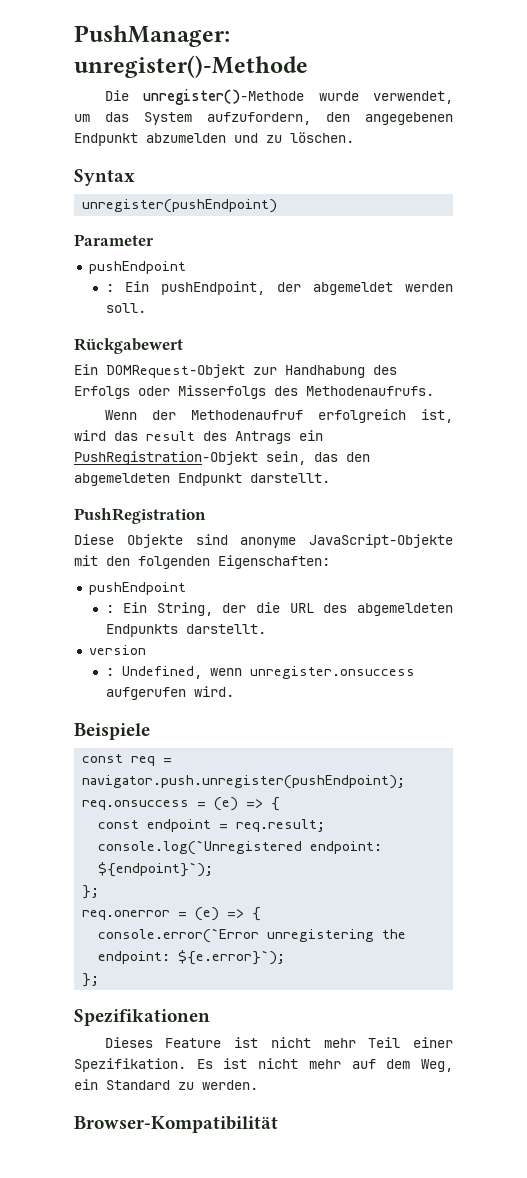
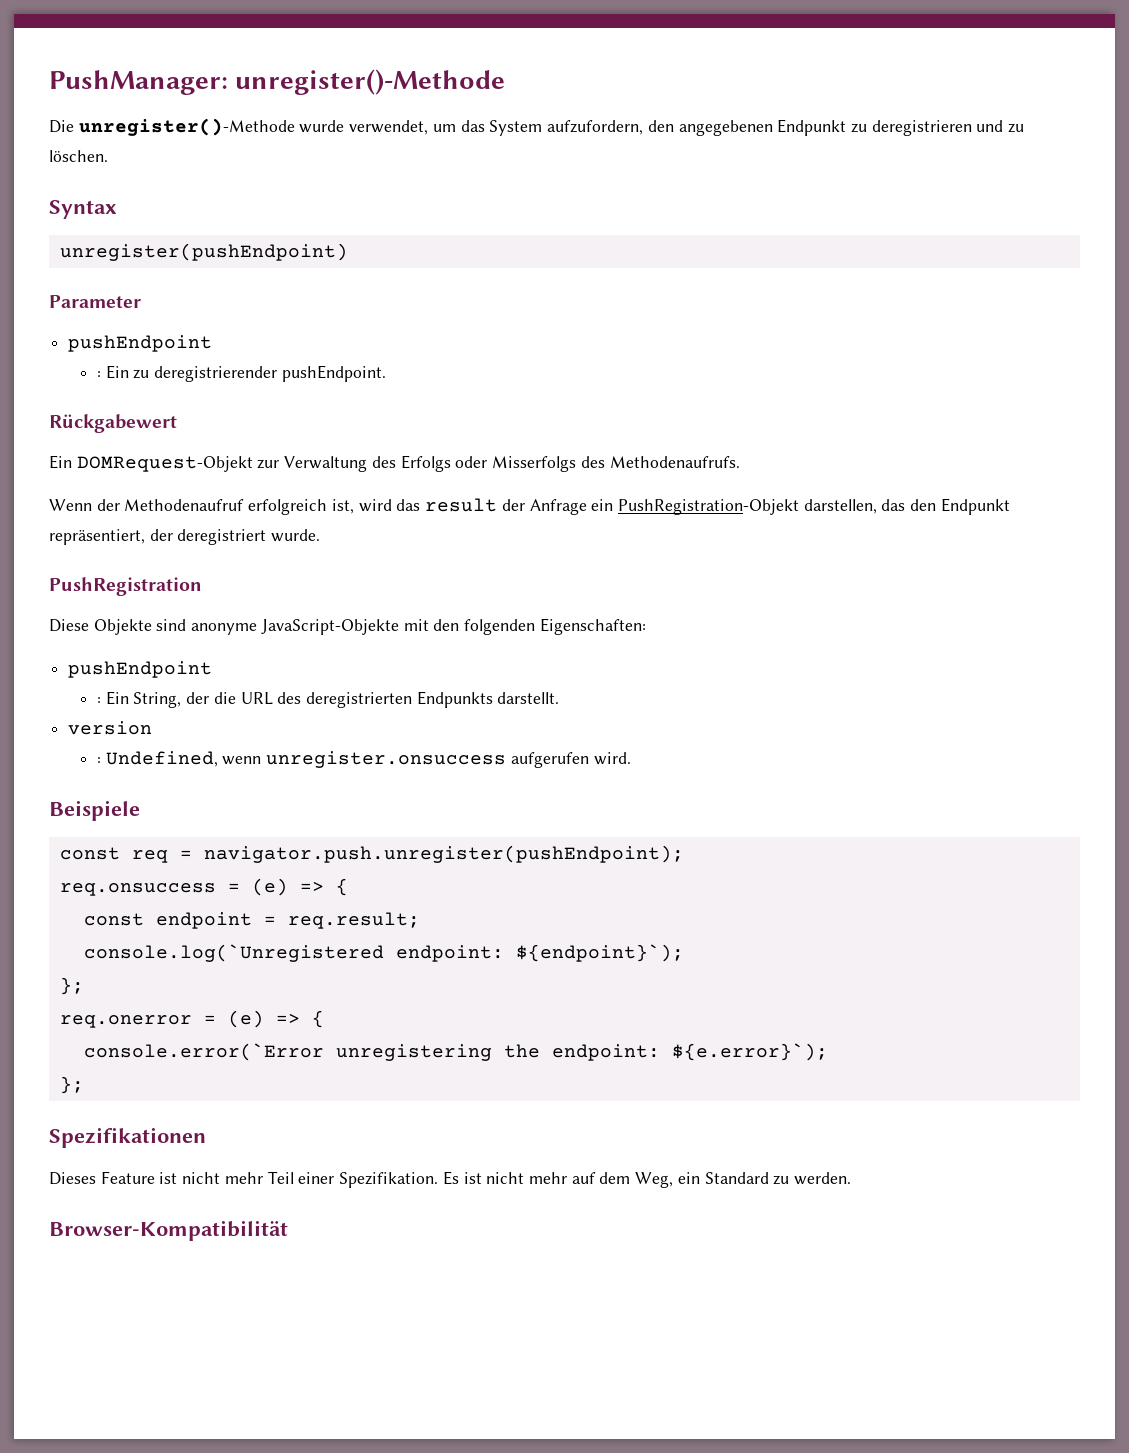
[146,133,226,143] abzumelden -> [850,120,972,136] zu deregistrieren
[161,281,453,295] [105,303,146,313] pushEndpoint, der abgemeldet werden soll. -> [133,365,386,382] zu deregistrierender pushEndpoint.
[285,365,365,378] Handhabung -> [284,456,368,472] Verwaltung
[203,431,291,444] des Antrags -> [501,499,587,515] der Anfrage
[266,451,306,465] sein, -> [803,499,877,514] darstellen,
[74,473,330,486] abgemeldeten Endpunkt darstellt. -> [940,498,1010,515] [49,529,321,545] Endpunkt repräsentiert, der deregistriert wurde.
[357,603,453,616] abgemeldeten -> [305,692,412,708] deregistrierten

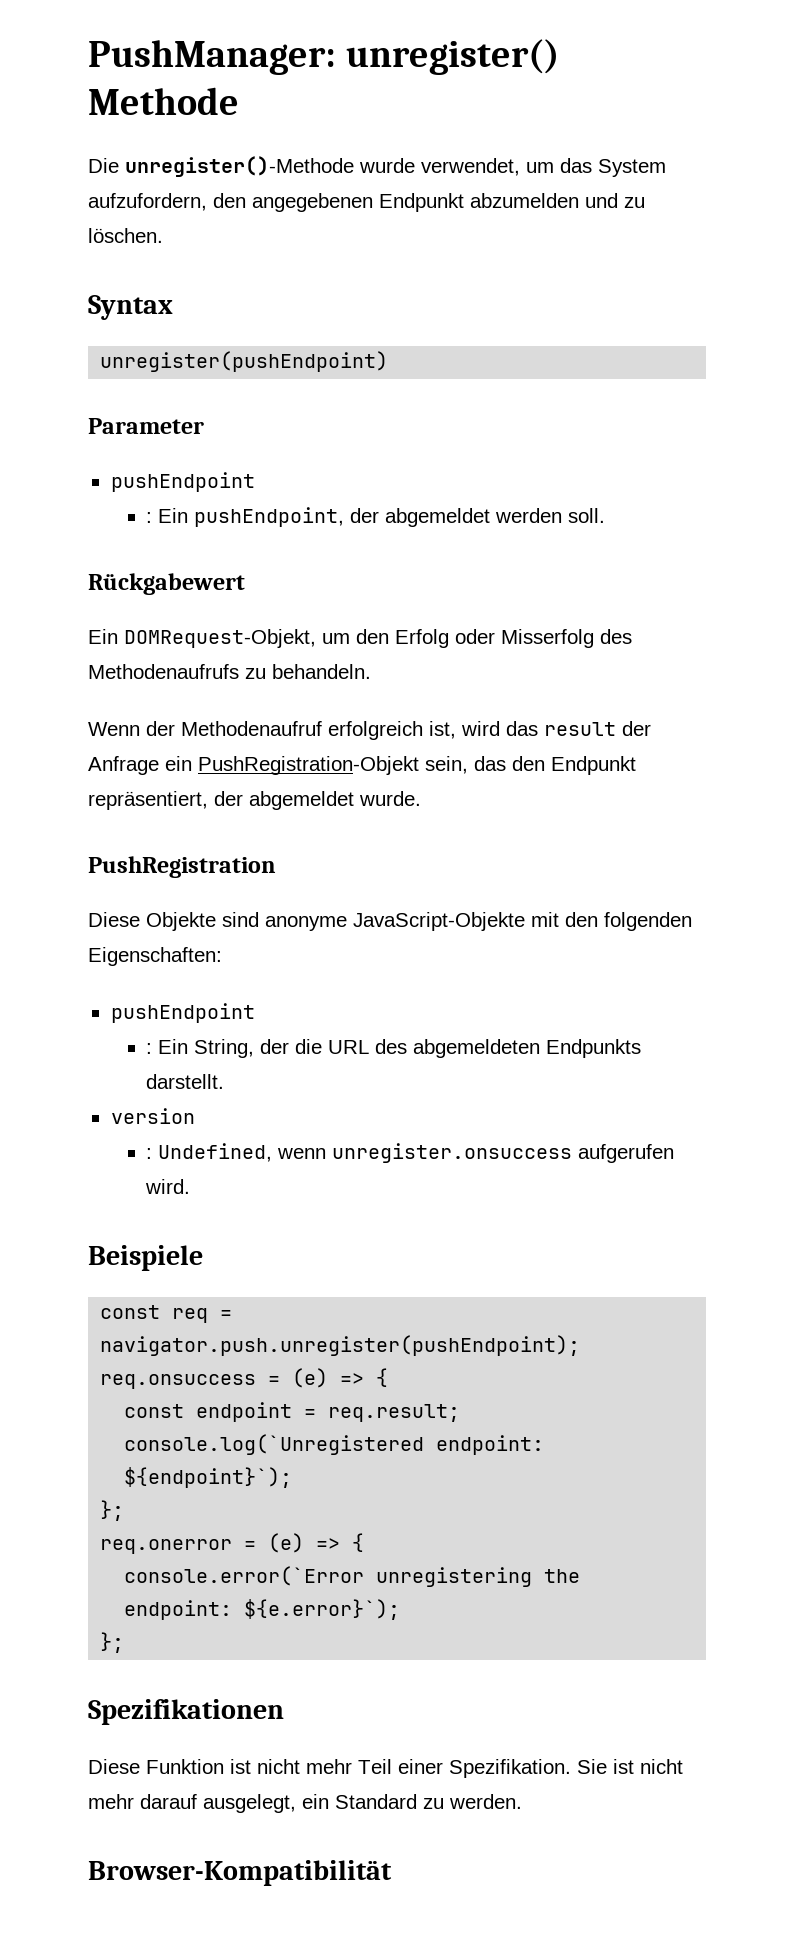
[235,69,506,95] unregister()-Methode -> [346,39,561,75] [88,87,239,115] unregister() Methode
[850,120,972,136] zu deregistrieren -> [470,193,579,208] abzumelden
[133,365,386,382] [49,414,177,433] [49,455,740,472] zu deregistrierender pushEndpoint. // Rückgabewert // Ein DOMRequest-Objekt zur Verwaltung des Erfolgs oder Misserfolgs des Methodenaufrufs. -> [193,507,605,527] [88,573,245,595] [88,629,632,648] [88,664,371,679] pushEndpoint, der abgemeldet werden soll. // Rückgabewert // Ein DOMRequest-Objekt, um den Erfolg oder Misserfolg des Methodenaufrufs zu behandeln.
[803,499,877,514] darstellen, -> [425,756,468,774] sein,
[177,529,267,545] deregistriert -> [249,791,354,810] abgemeldet
[305,692,412,708] deregistrierten -> [412,1039,540,1058] abgemeldeten
[49,1171,155,1185] Dieses Feature -> [88,1759,224,1774] Diese Funktion
[442,1171,674,1188] Es ist nicht mehr auf dem Weg, -> [577,1759,683,1774] [88,1794,296,1813] Sie ist nicht mehr darauf ausgelegt,

